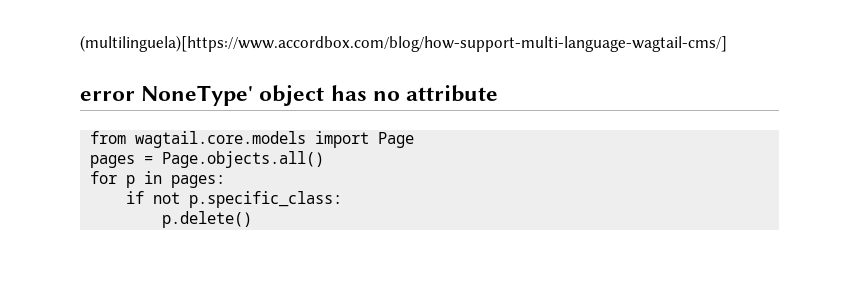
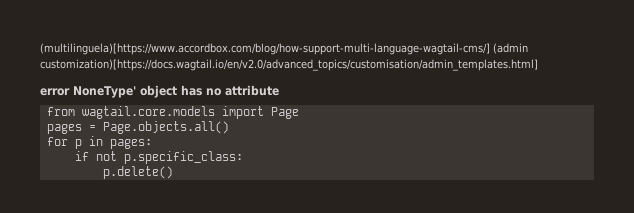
(727, 43) none -> [493,43,528,54] [40,59,538,71] (admin customization)[https://docs.wagtail.io/en/v2.0/advanced_topics/customisation/admin_templates.html]

